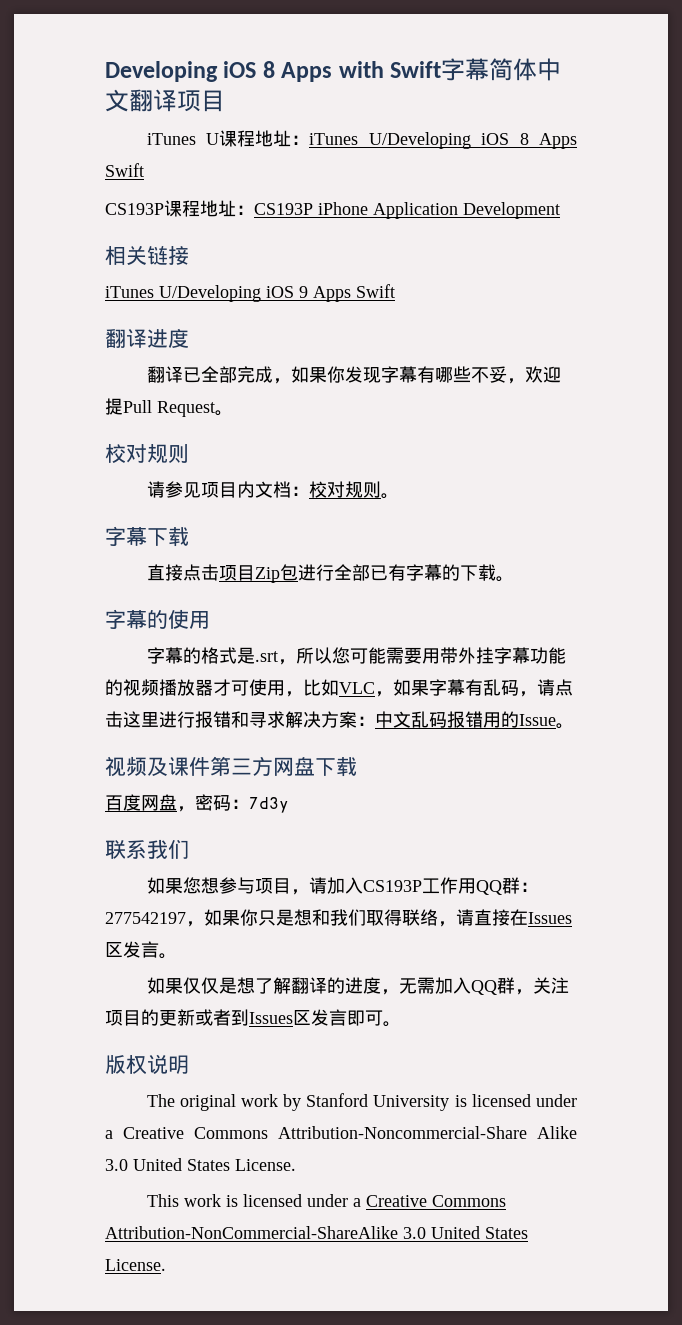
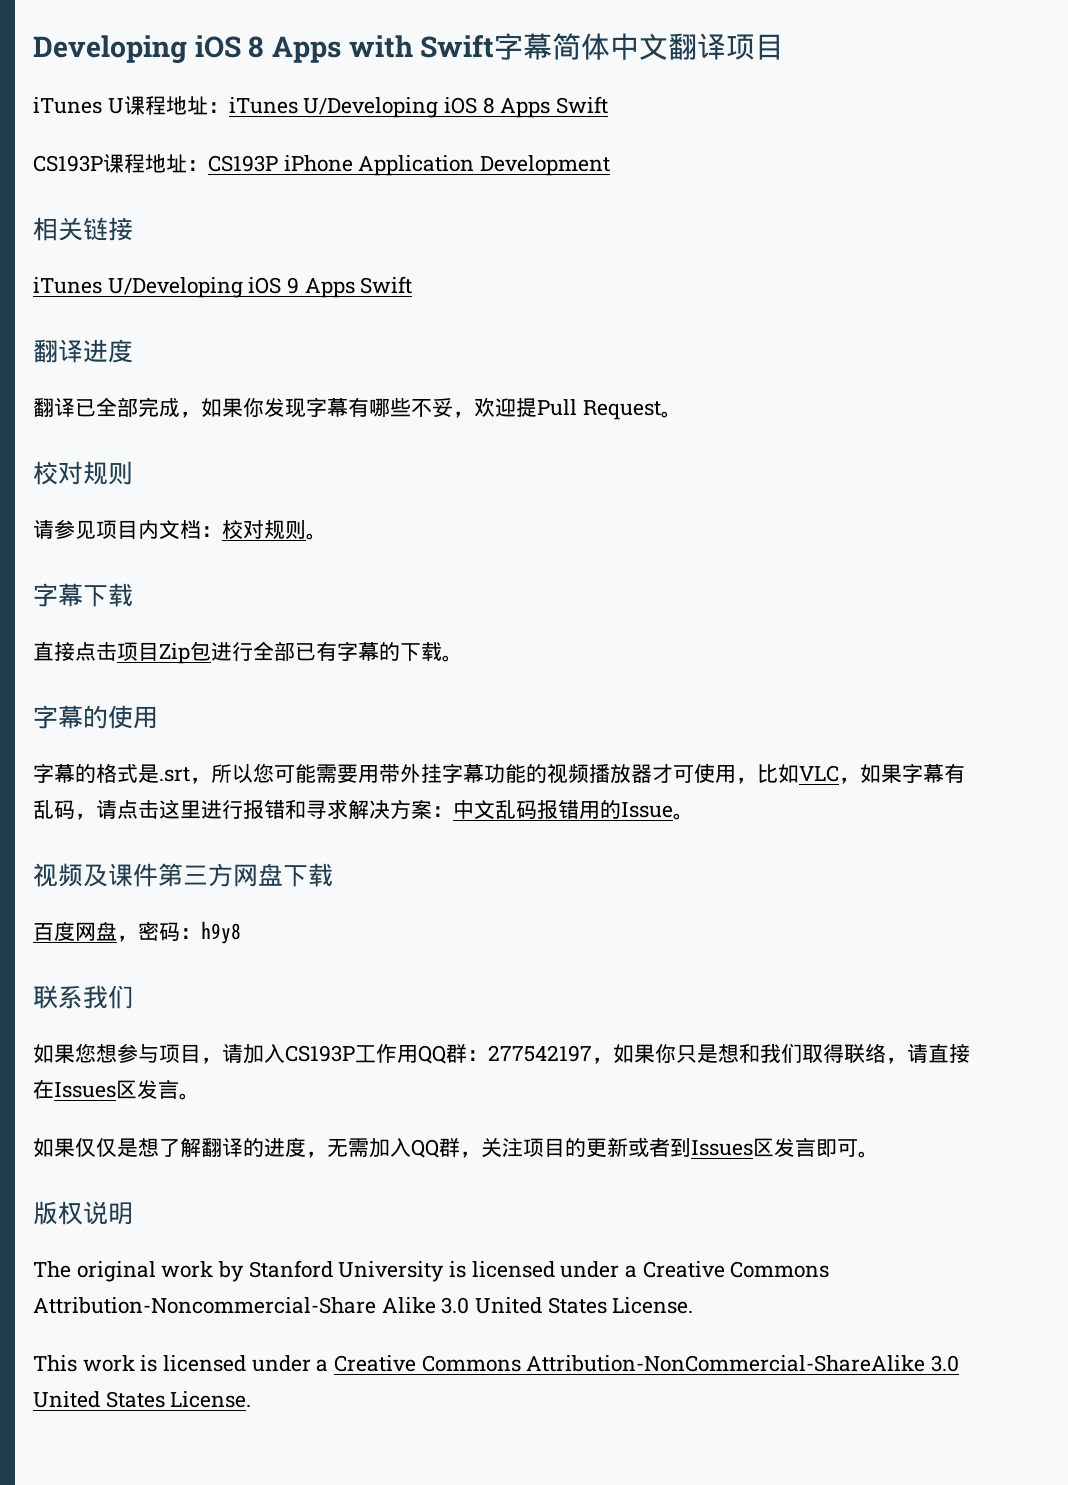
[249,797,289,813] 7d3y -> [201,921,241,944] h9y8

